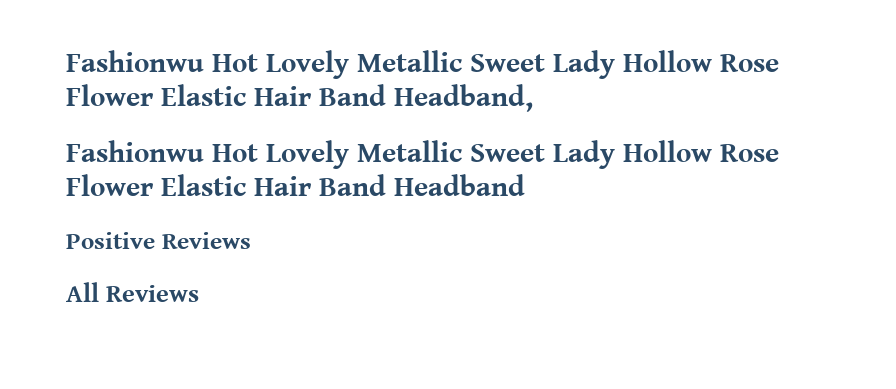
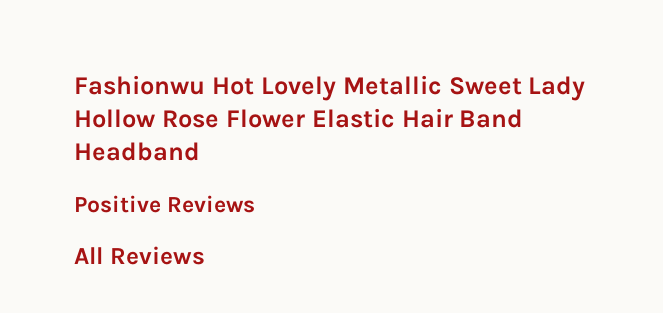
[394,84,533,112] [66,140,779,169] [66,174,386,196] Headband, // Fashionwu Hot Lovely Metallic Sweet Lady Hollow Rose Flower Elastic Hair Band -> (524, 118) none

